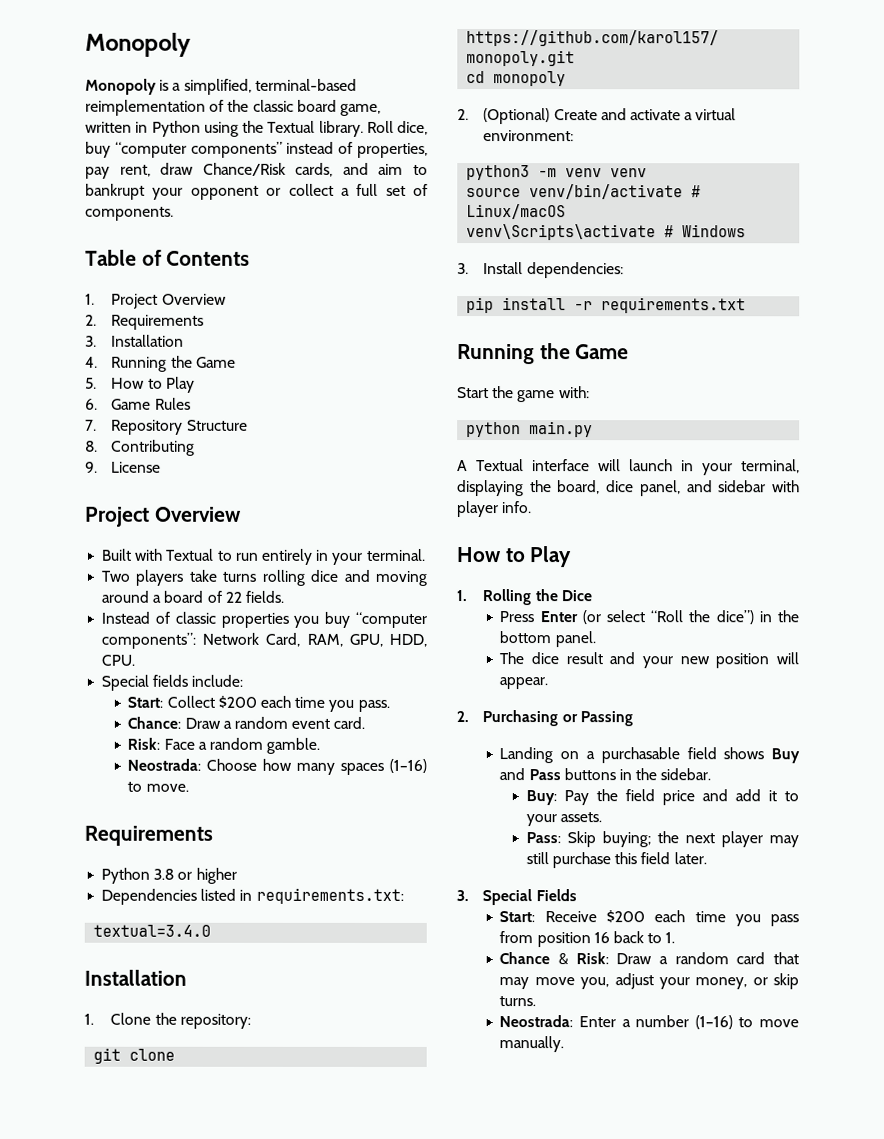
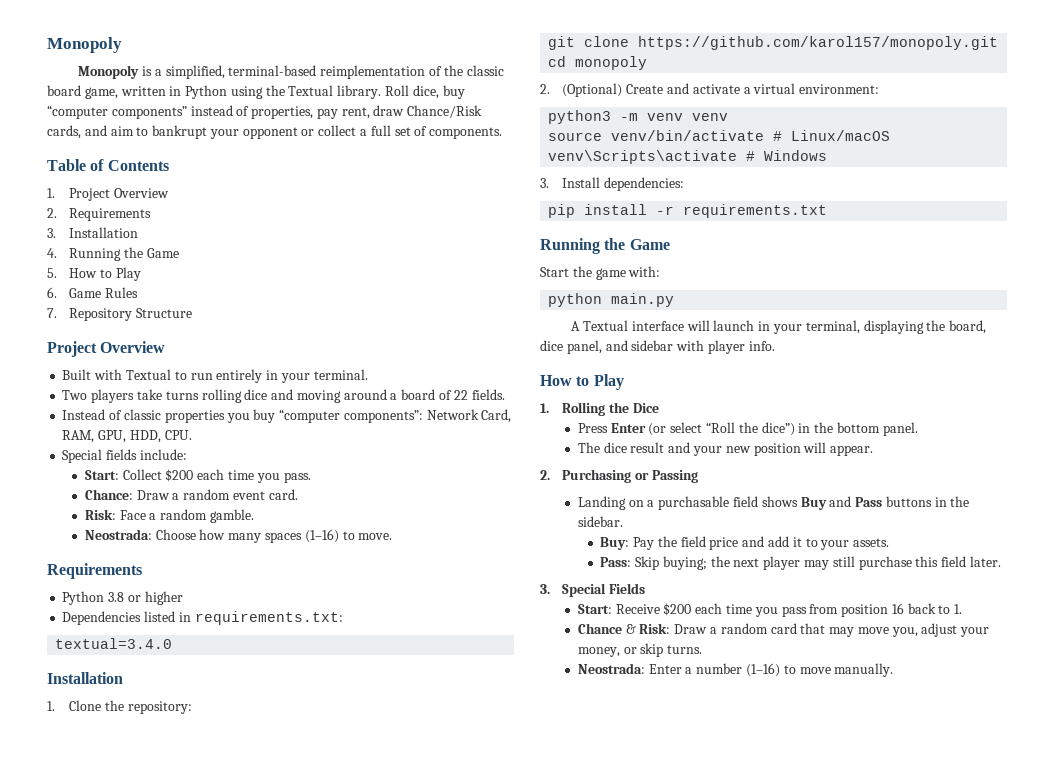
[85,439,196,456] [85,461,162,473] // 8. Contributing // 9. License -> (193, 313) none

